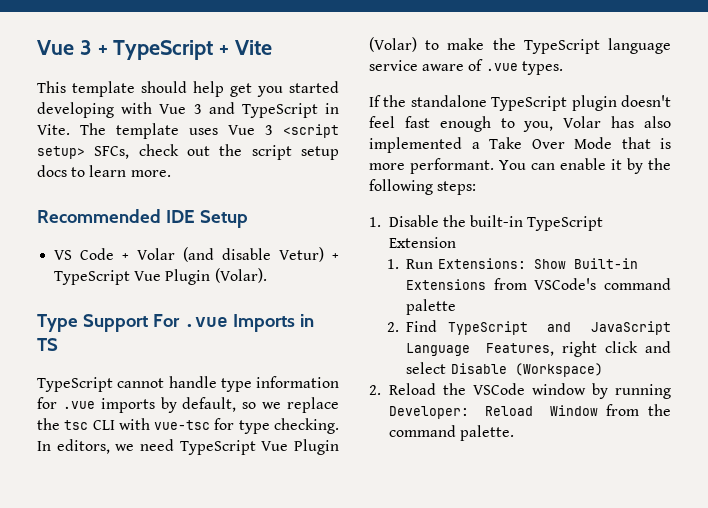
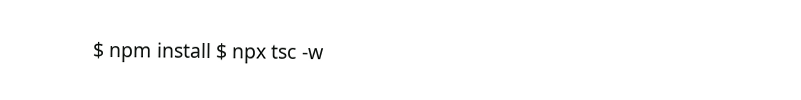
[37,40,272,60] [37,81,339,97] [37,102,339,118] [37,123,339,139] [37,144,339,160] [37,165,171,177] [37,209,248,228] [54,247,339,262] [54,268,267,285] [37,314,314,332] [37,338,58,351] [37,376,339,392] [37,397,339,413] [37,418,339,434] [37,439,339,455] [369,37,671,54] [369,59,563,75] [369,95,671,111] [369,116,671,132] [369,137,671,153] [369,158,671,174] [369,179,477,195] [369,215,604,231] [388,237,456,248] [386,258,638,269] [406,278,671,290] [406,299,457,315] [386,320,671,335] [406,341,671,357] [406,362,603,377] [369,383,671,399] [388,404,671,419] [388,425,514,441] Vue 3 + TypeScript + Vite // This template should help get you started developing with Vue 3 and TypeScript in Vite. The template uses Vue 3 <script setup> SFCs, check out the script setup docs to learn more. // Recommended IDE Setup // VS Code + Volar (and disable Vetur) + TypeScript Vue Plugin (Volar). // Type Support For .vue Imports in TS // TypeScript cannot handle type information for .vue imports by default, so we replace the tsc CLI with vue-tsc for type checking. In editors, we need TypeScript Vue Plugin (Volar) to make the TypeScript language service aware of .vue types. // If the standalone TypeScript plugin doesn't feel fast enough to you, Volar has also implemented a Take Over Mode that is more performant. You can enable it by the following steps: // 1. Disable the built-in TypeScript Extension // 1. Run Extensions: Show Built-in Extensions from VSCode's command palette // 2. Find TypeScript and JavaScript Language Features, right click and select Disable (Workspace) // 2. Reload the VSCode window by running Developer: Reload Window from the command palette. -> [92,41,325,64] $ npm install $ npx tsc -w

